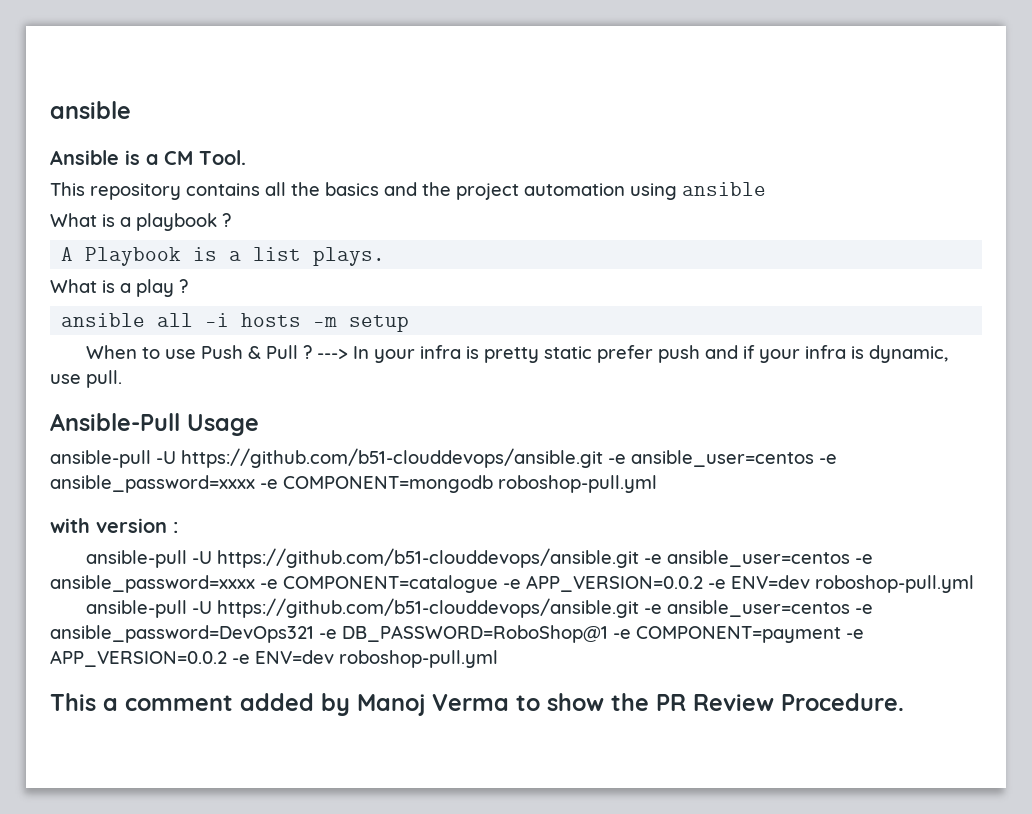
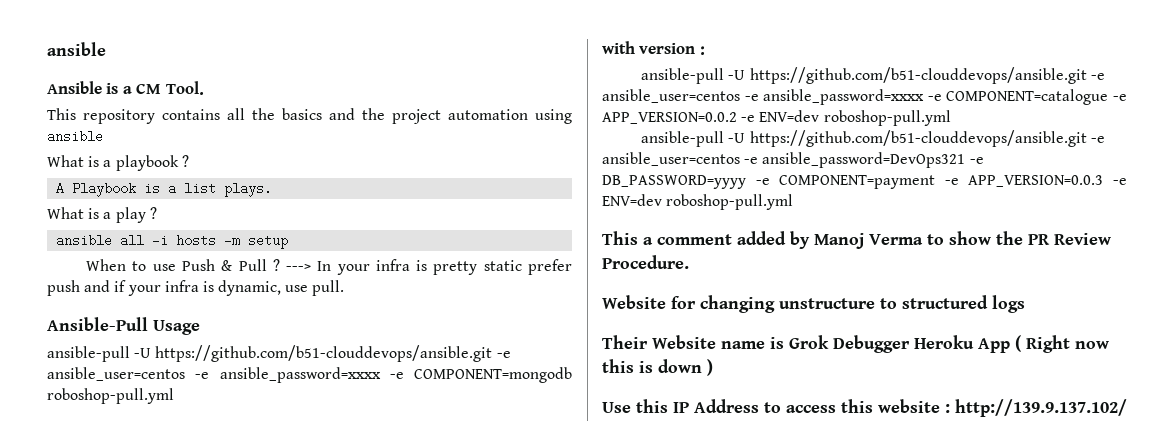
[342,625,608,643] DB_PASSWORD=RoboShop@1 -> [602,175,746,189] DB_PASSWORD=yyyy
[50,650,227,667] APP_VERSION=0.0.2 -> [968,175,1104,187] APP_VERSION=0.0.3
(904, 702) none -> [602,295,1025,313] [602,335,1109,353] [602,359,713,376] [602,399,1127,417] // Website for changing unstructure to structured logs // Their Website name is Grok Debugger Heroku App ( Right now this is down ) // Use this IP Address to access this website : http://139.9.137.102/

